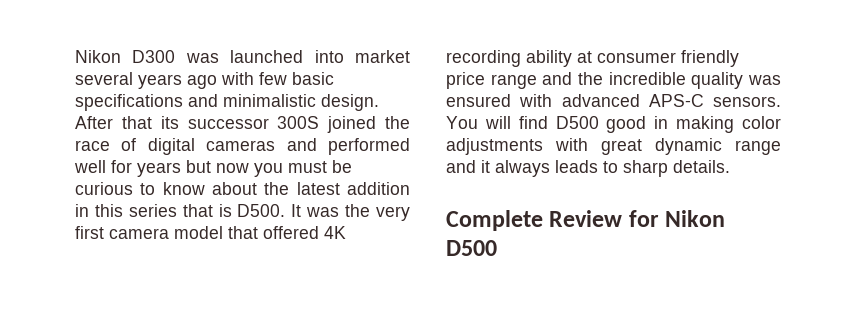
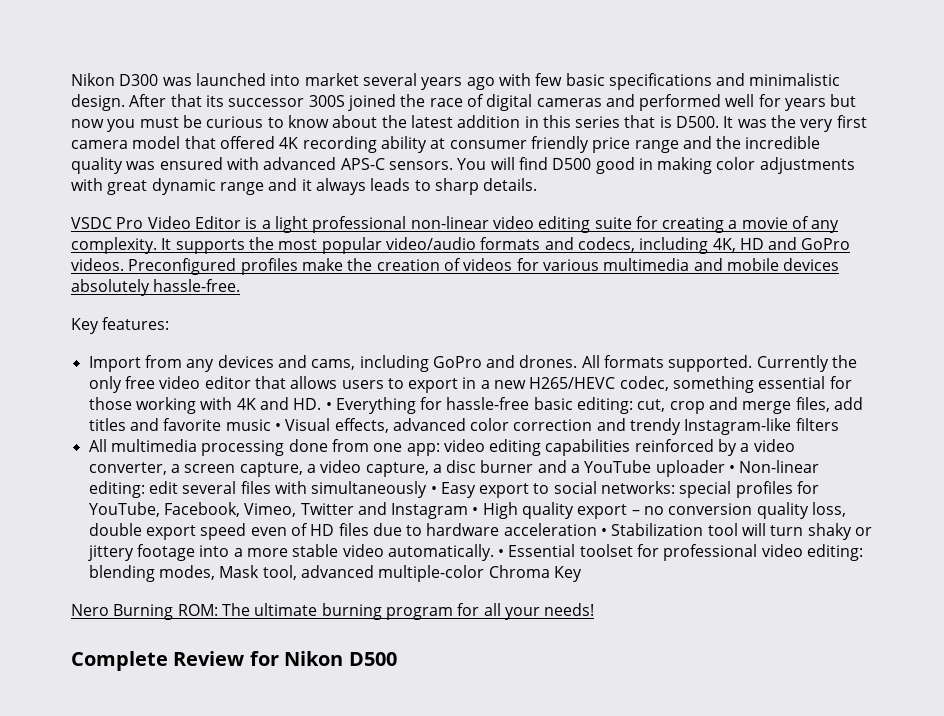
(730, 166) none -> [71,216,840,233] [71,237,851,254] [71,258,840,275] [71,279,241,296] [71,317,170,334] [88,355,858,372] [88,376,852,393] [88,397,864,414] [88,418,839,435] [88,439,795,456] [88,460,820,477] [88,481,820,498] [88,502,847,519] [88,523,873,540] [87,544,864,561] [88,565,582,582] [71,603,595,620] // VSDC Pro Video Editor is a light professional non-linear video editing suite for creating a movie of any complexity. It supports the most popular video/audio formats and codecs, including 4K, HD and GoPro videos. Preconfigured profiles make the creation of videos for various multimedia and mobile devices absolutely hassle-free. // Key features: // Import from any devices and cams, including GoPro and drones. All formats supported. Сurrently the only free video editor that allows users to export in a new H265/HEVC codec, something essential for those working with 4K and HD. • Everything for hassle-free basic editing: cut, crop and merge files, add titles and favorite music • Visual effects, advanced color correction and trendy Instagram-like filters // All multimedia processing done from one app: video editing capabilities reinforced by a video converter, a screen capture, a video capture, a disc burner and a YouTube uploader • Non-linear editing: edit several files with simultaneously • Easy export to social networks: special profiles for YouTube, Facebook, Vimeo, Twitter and Instagram • High quality export – no conversion quality loss, double export speed even of HD files due to hardware acceleration • Stabilization tool will turn shaky or jittery footage into a more stable video automatically. • Essential toolset for professional video editing: blending modes, Mask tool, advanced multiple-color Chroma Key // Nero Burning ROM: The ultimate burning program for all your needs!

